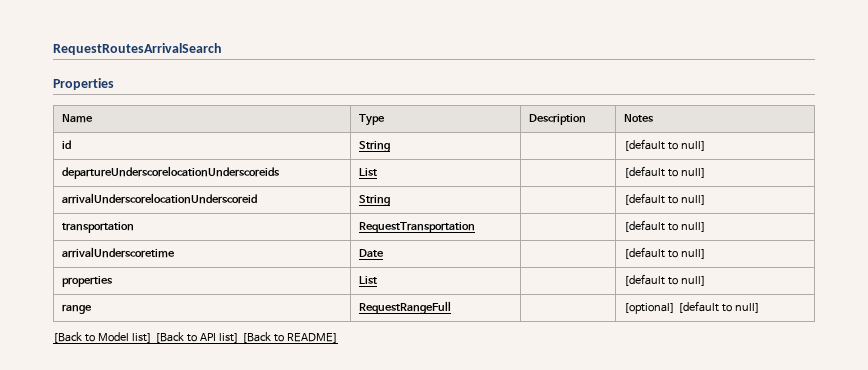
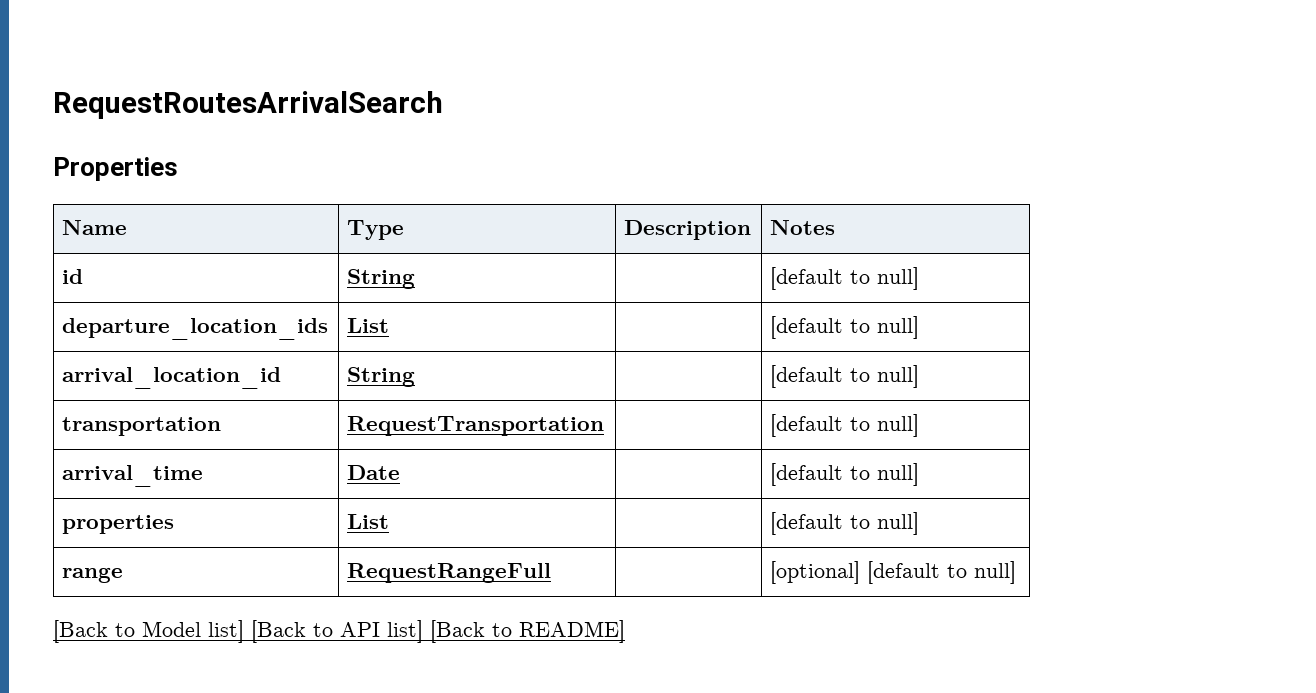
[61,166,280,179] [358,168,377,176] [623,166,706,178] [61,193,257,204] departureUnderscorelocationUnderscoreids | List | | [default to null] // arrivalUnderscorelocationUnderscoreid -> [62,318,329,340] [347,318,390,333] [770,316,920,339] [62,367,282,389] departure_location_ids | List | | [default to null] // arrival_location_id
[61,247,175,258] arrivalUnderscoretime -> [62,465,204,487] arrival_time

